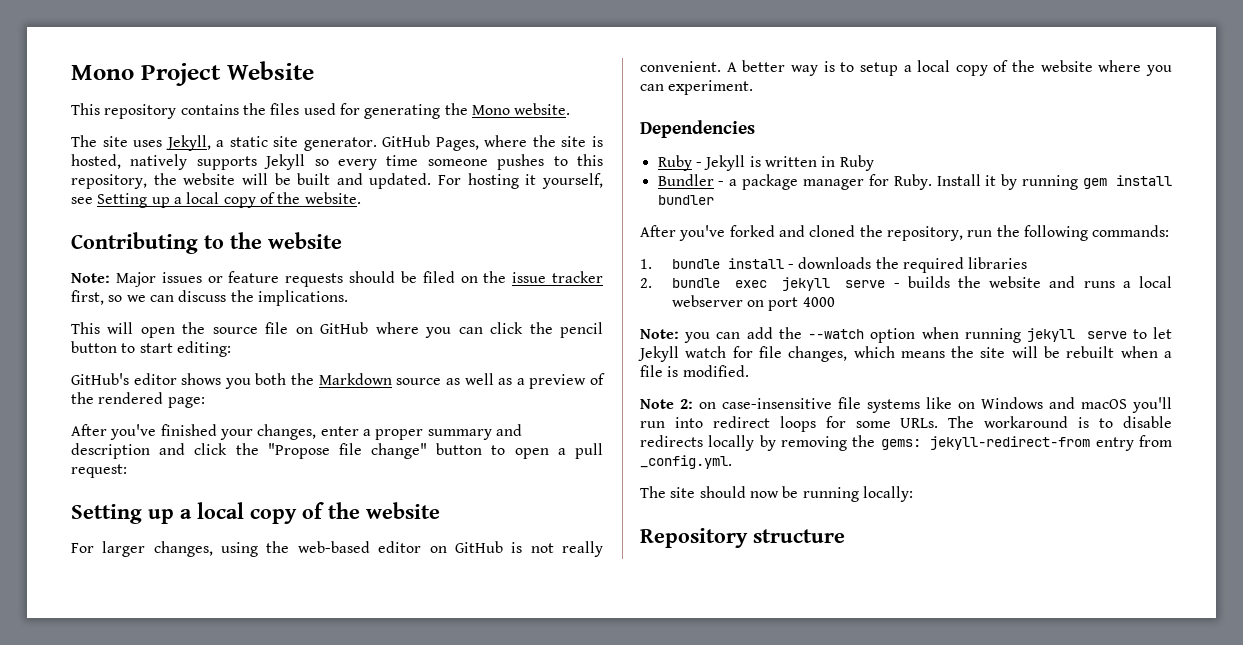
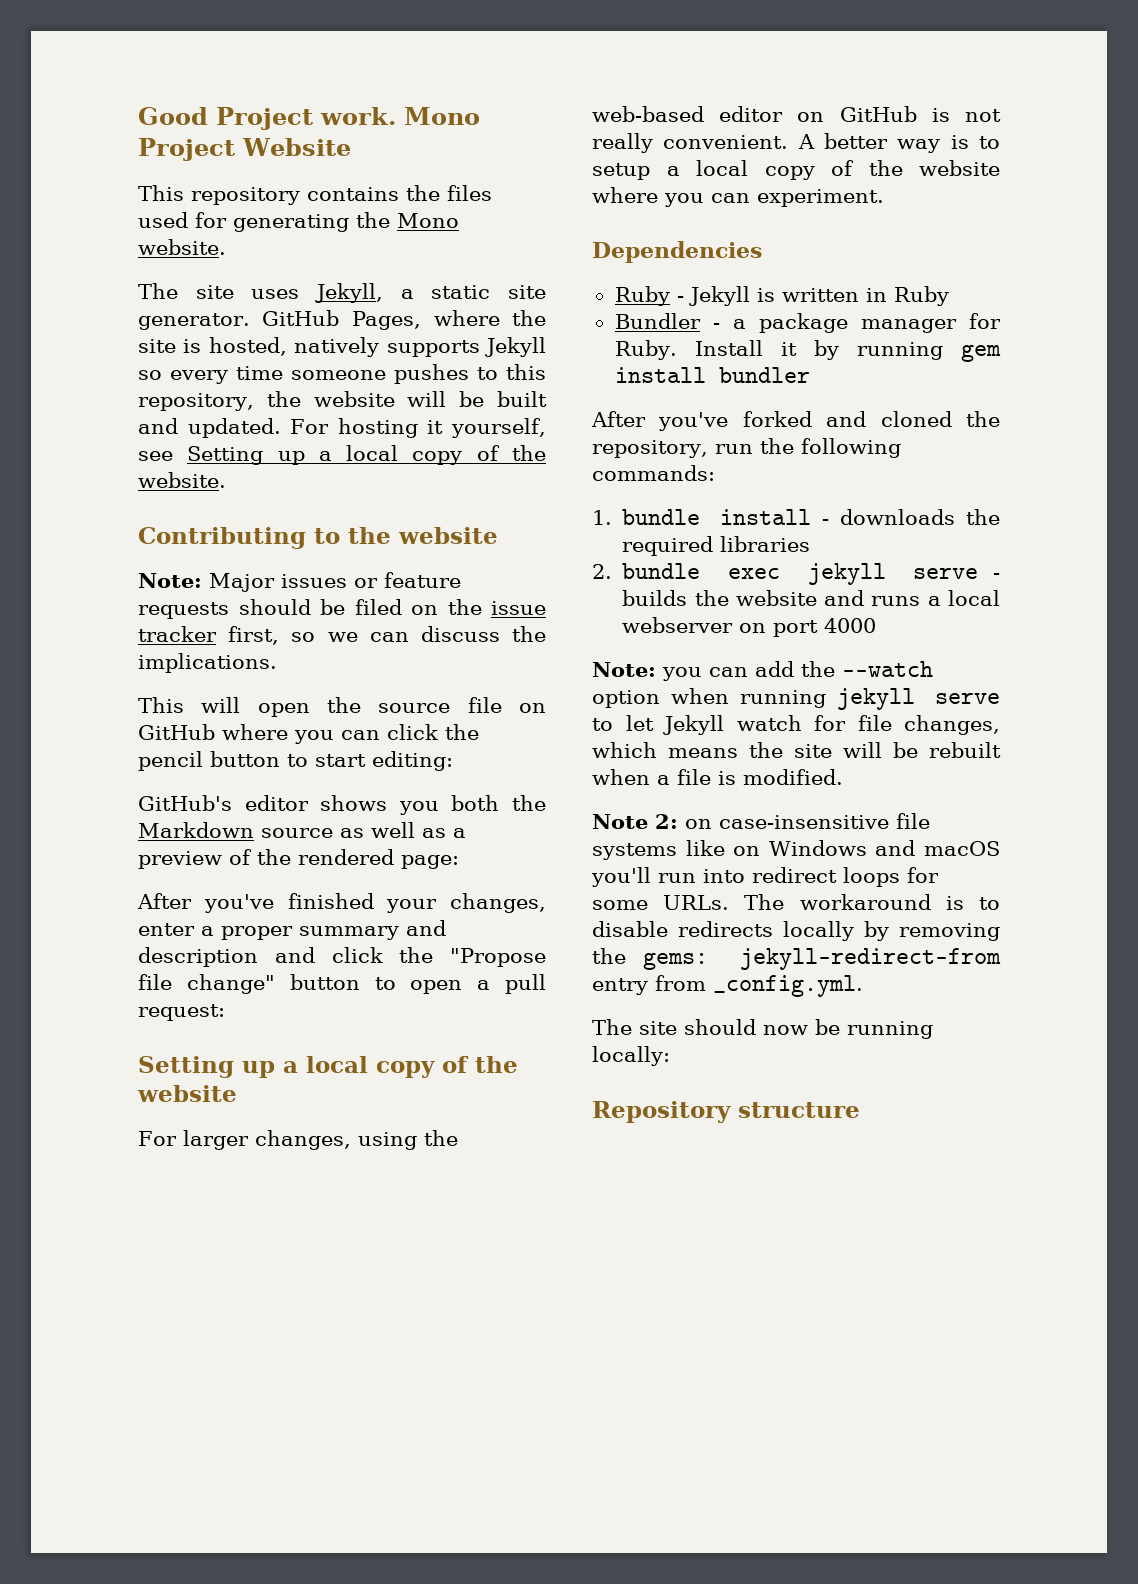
(71, 72) none -> [138,107,396,130] Good Project work.

